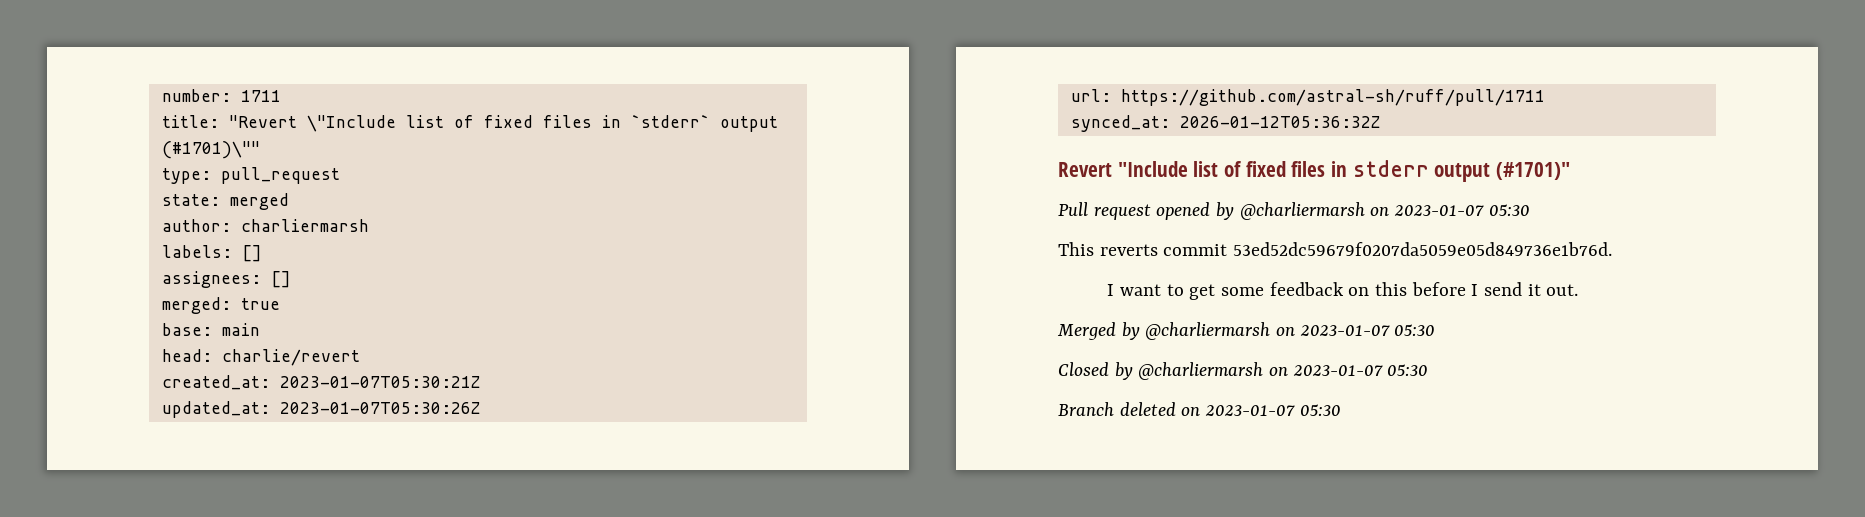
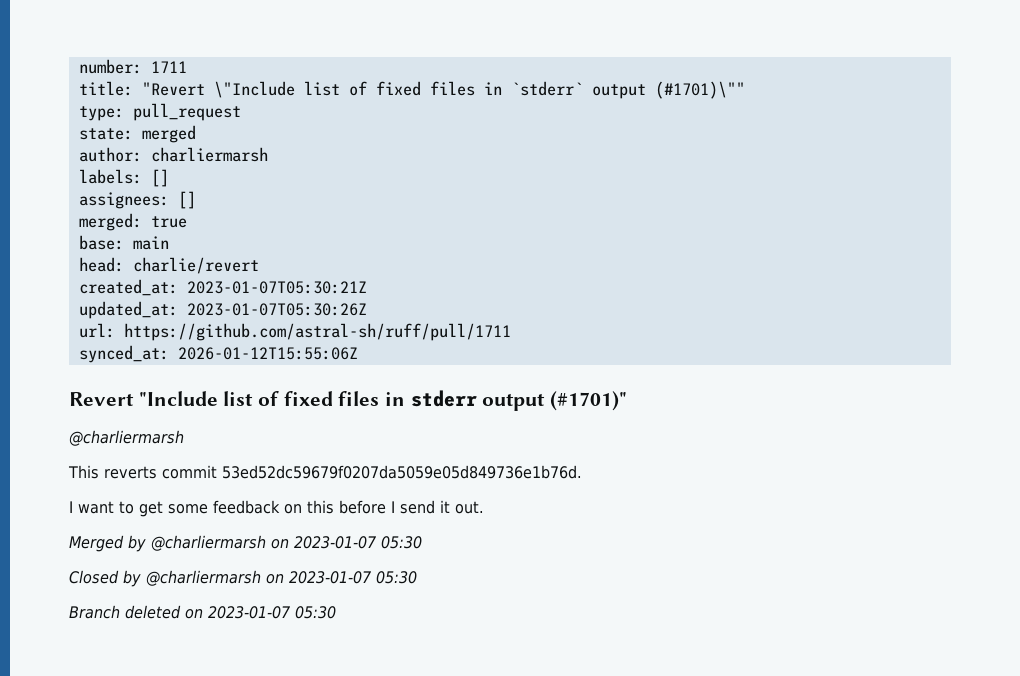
[1179,116,1380,128] 2026-01-12T05:36:32Z -> [177,347,358,360] 2026-01-12T15:55:06Z
[1058,202,1530,220] Pull request opened by @charliermarsh on 2023-01-07 05:30 -> [69,430,184,446] @charliermarsh

